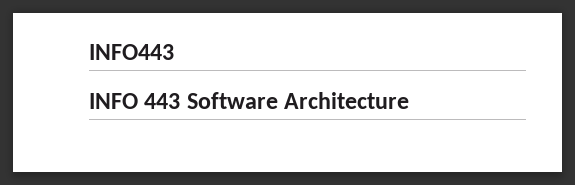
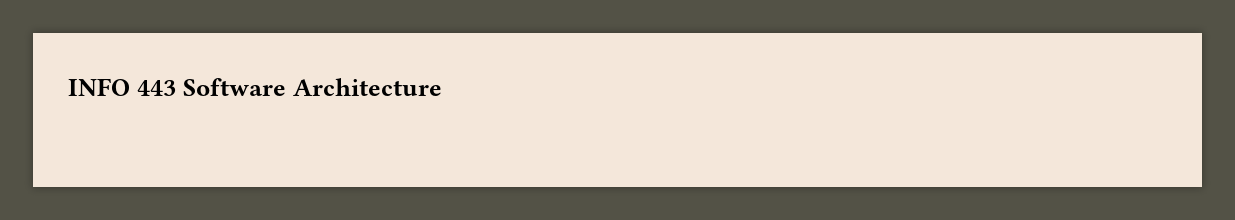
[89,44,174,60] INFO443 // -> (68, 87) none

